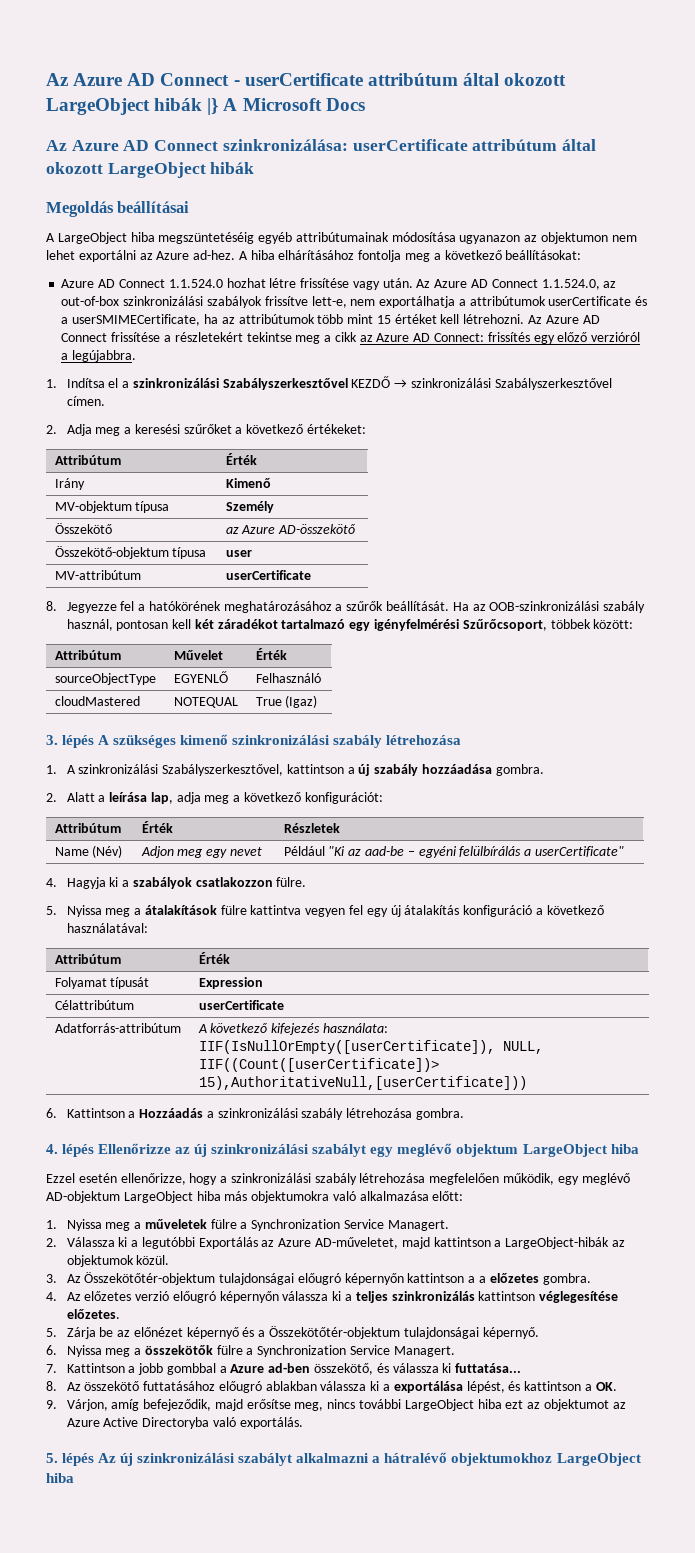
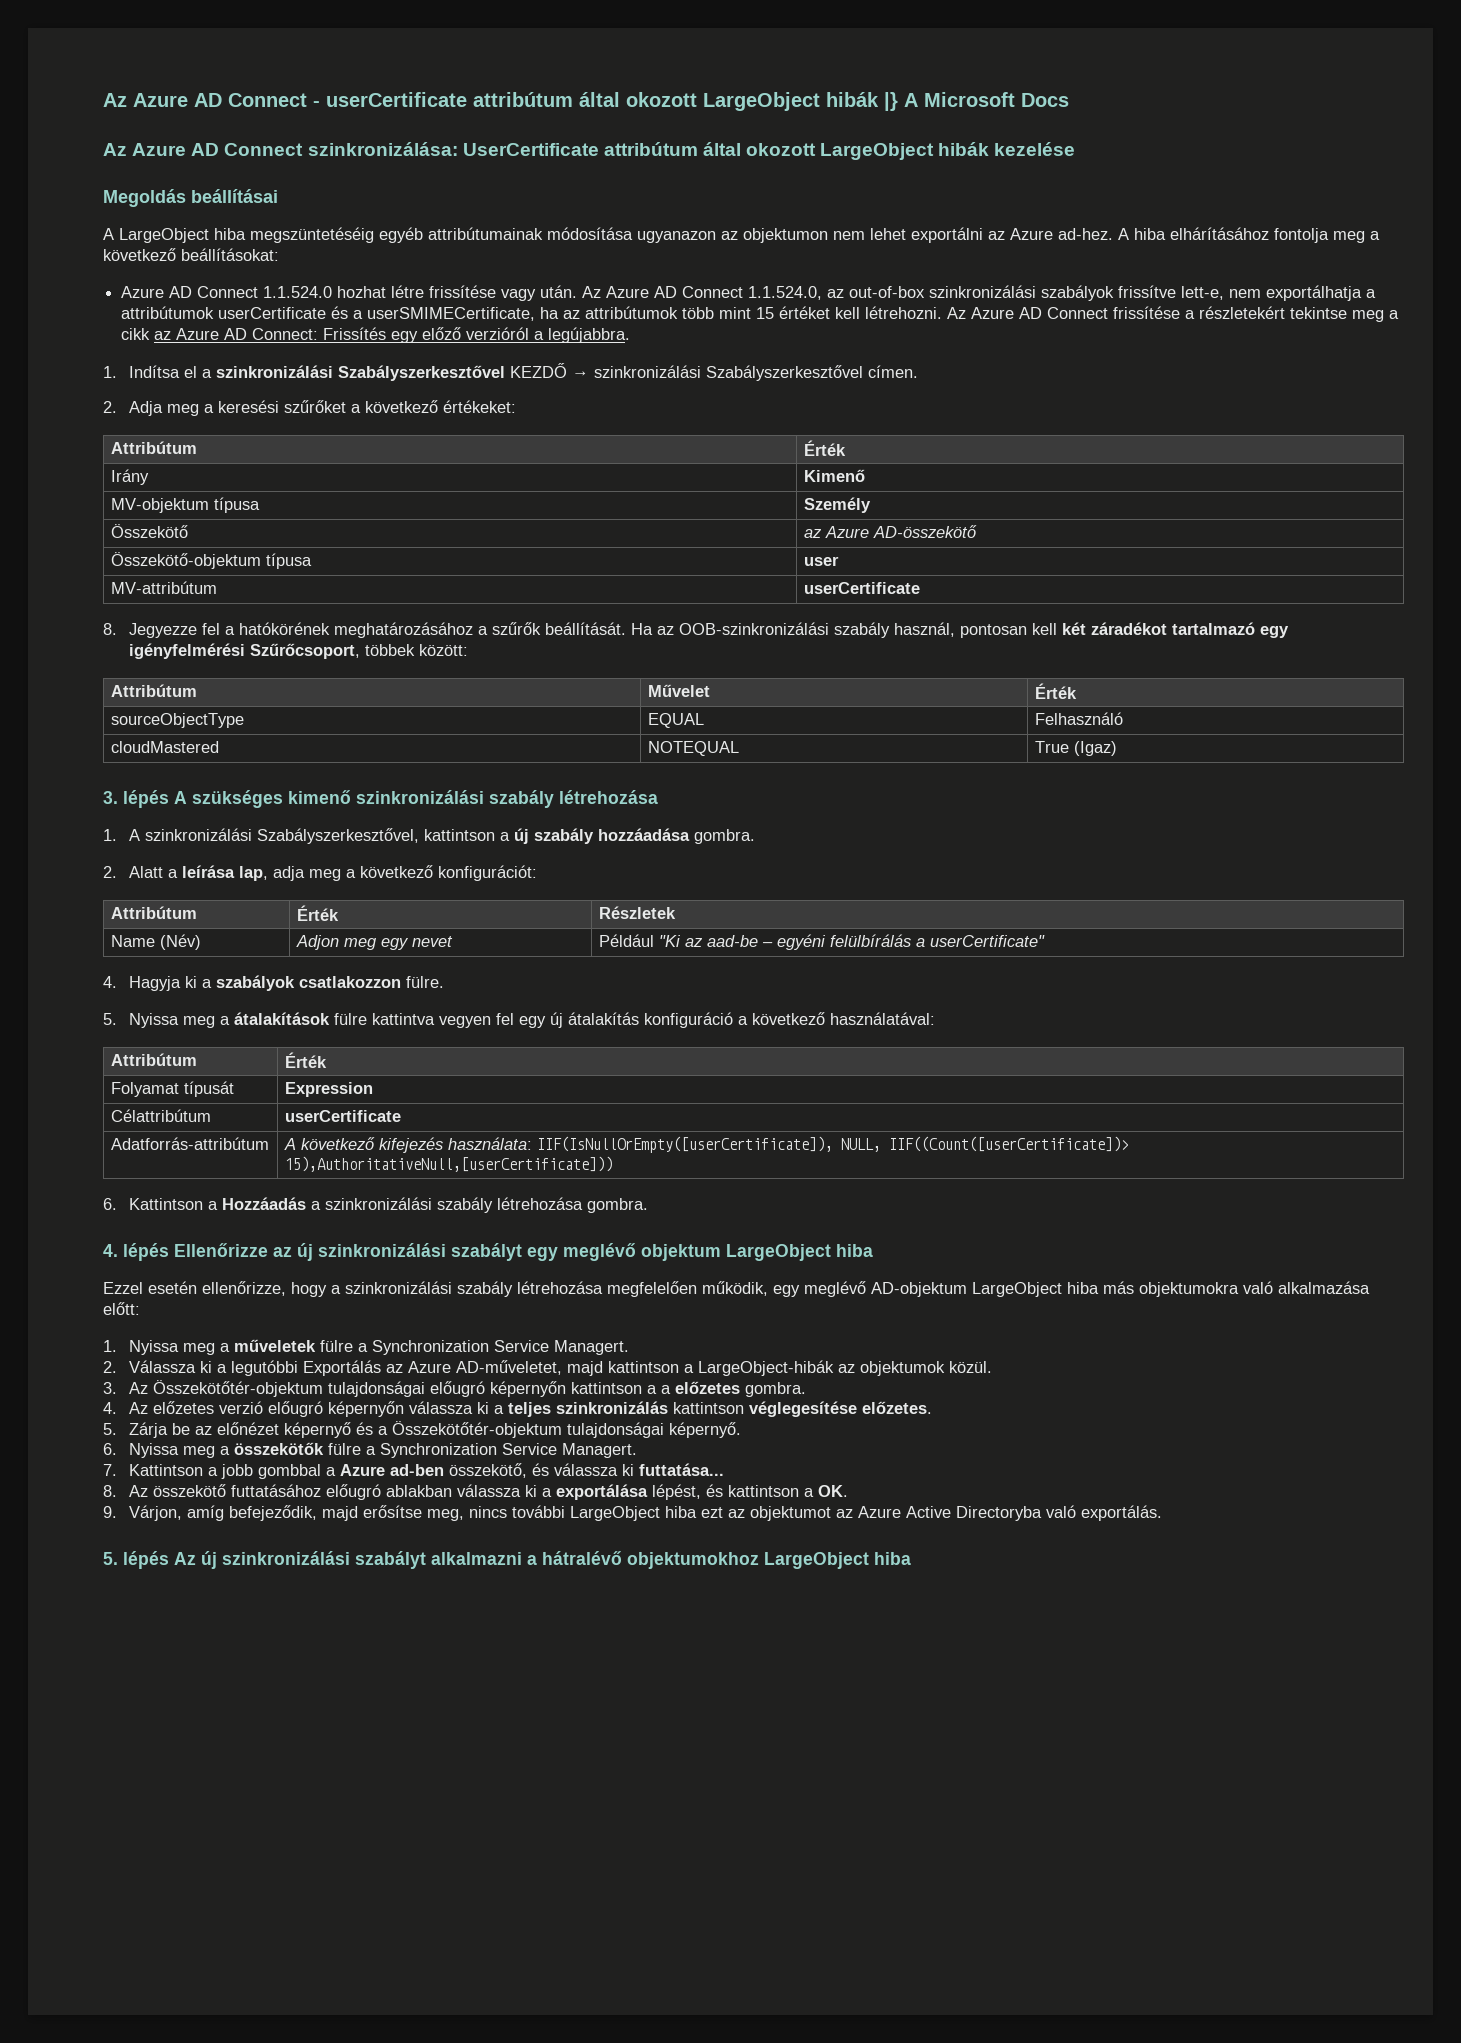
[352,139,597,151] [46,162,255,178] userCertificate attribútum által okozott LargeObject hibák -> [462,142,1076,160] UserCertificate attribútum által okozott LargeObject hibák kezelése
[487,332,530,342] frissítés -> [323,327,387,340] Frissítés
[173,671,228,683] EGYENLŐ -> [647,713,704,728] EQUAL

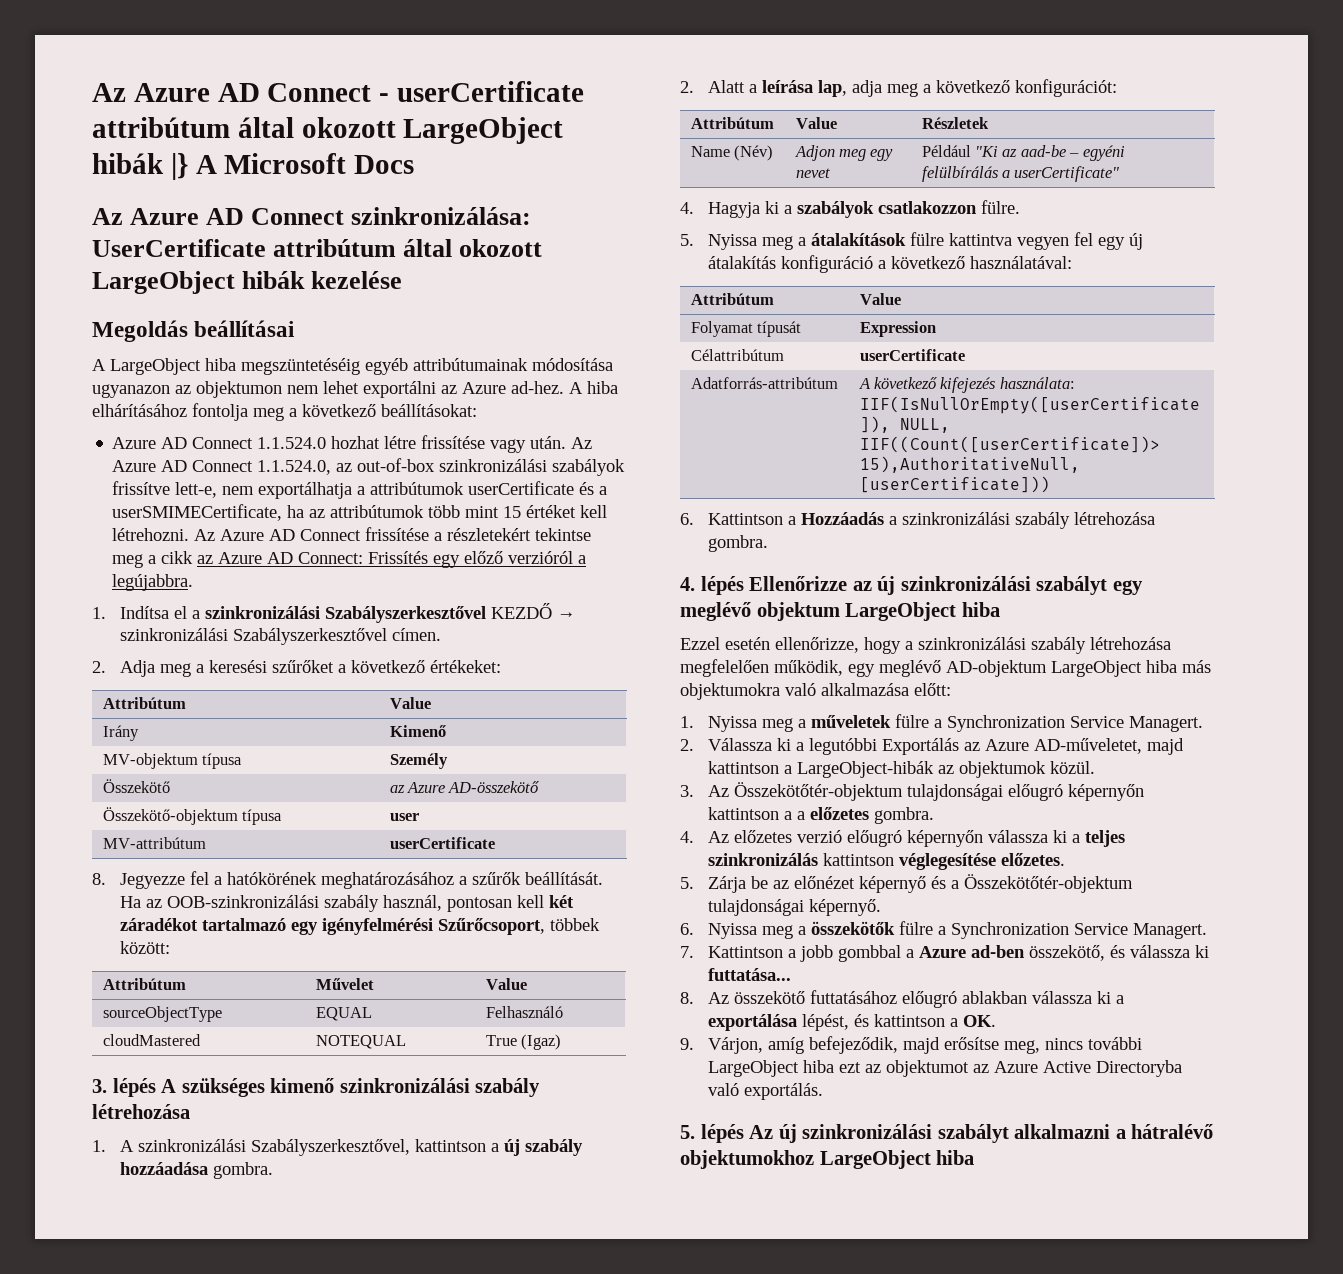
[803,440,846,456] Érték -> [389,697,431,709] Value
[1034,683,1077,699] Érték -> [485,978,527,990] Value
[296,905,339,921] Érték -> [795,117,837,129] Value
[284,1052,327,1068] Érték -> [859,293,901,305] Value

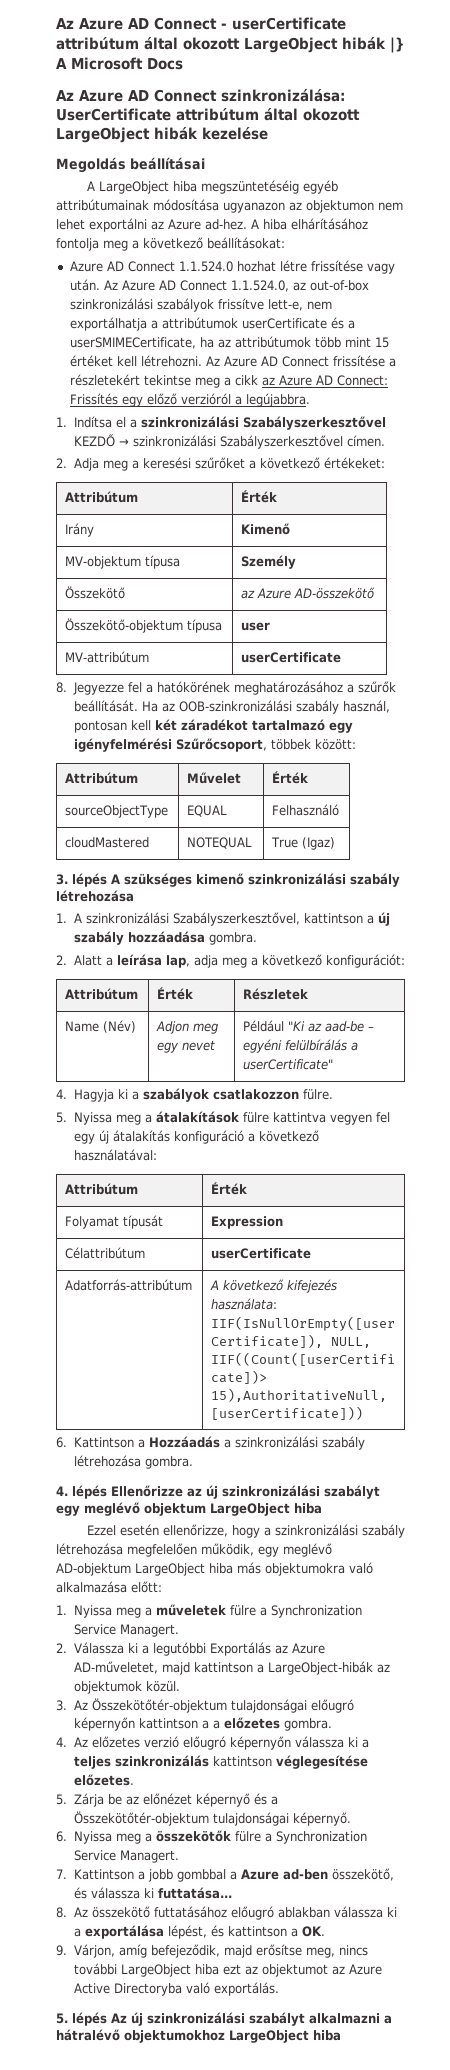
[389,697,431,709] Value -> [241,490,278,503] Érték
[485,978,527,990] Value -> [272,771,309,784] Érték
[795,117,837,129] Value -> [157,987,194,1000] Érték
[859,293,901,305] Value -> [211,1182,248,1195] Érték

